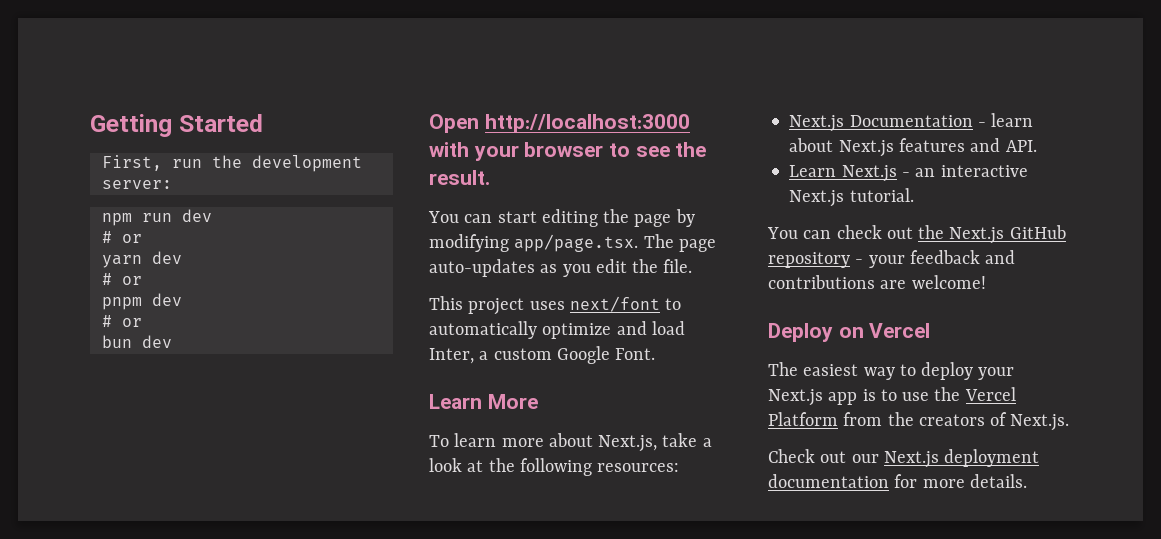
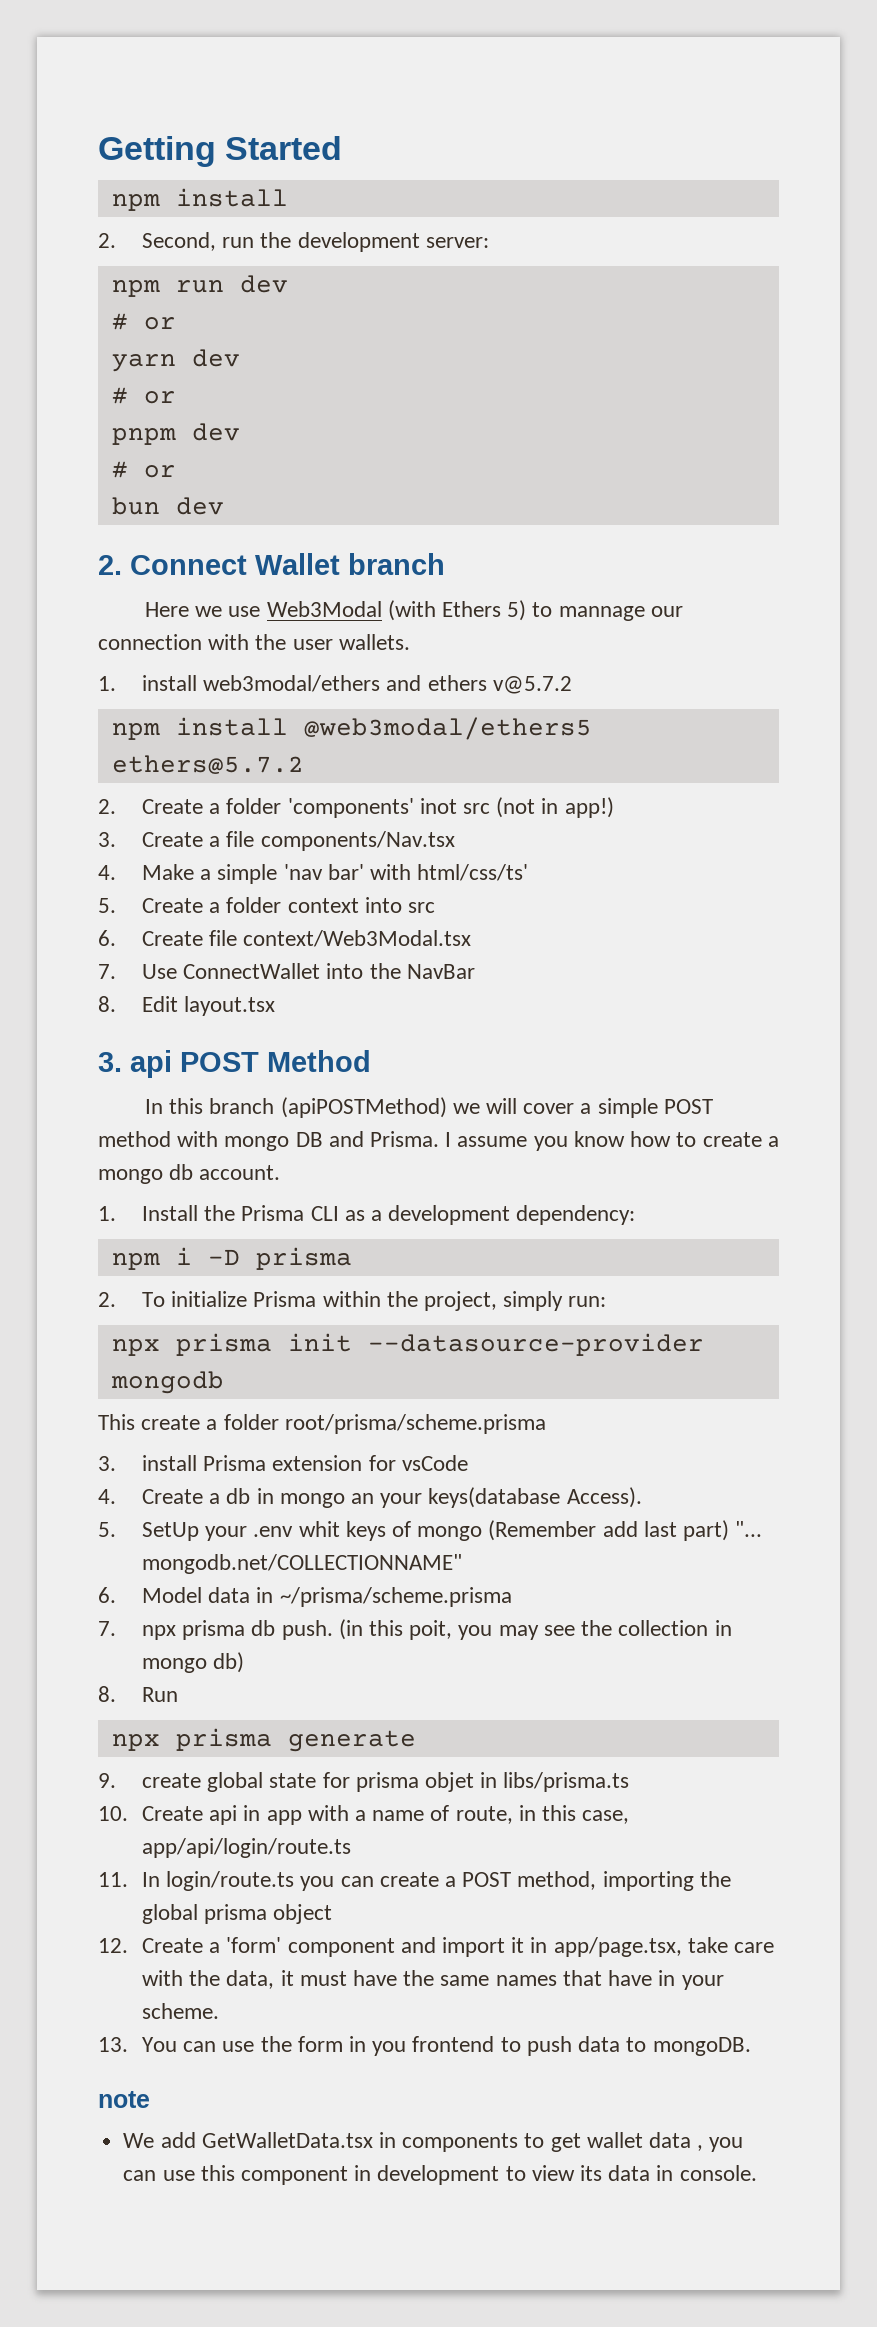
[101,155,162,171] First, -> [111,188,288,211] [98,232,216,251] npm install // 2. Second,
[429,114,690,133] [429,142,707,161] [429,170,490,185] [428,209,695,227] [429,234,716,252] [429,259,693,277] [429,296,682,315] [429,321,685,339] [429,346,656,364] [429,394,538,409] [429,433,712,452] [429,458,680,476] [789,113,1034,132] [789,138,1037,157] [789,165,1028,182] [789,188,914,207] [767,225,1066,244] [768,250,1016,268] [768,275,986,289] [768,323,931,342] [768,362,1015,380] [768,387,1016,406] [768,412,1070,431] [768,449,1040,468] [768,474,1027,488] Open http://localhost:3000 with your browser to see the result. // You can start editing the page by modifying app/page.tsx. The page auto-updates as you edit the file. // This project uses next/font to automatically optimize and load Inter, a custom Google Font. // Learn More // To learn more about Next.js, take a look at the following resources: // Next.js Documentation - learn about Next.js features and API. // Learn Next.js - an interactive Next.js tutorial. // You can check out the Next.js GitHub repository - your feedback and contributions are welcome! // Deploy on Vercel // The easiest way to deploy your Next.js app is to use the Vercel Platform from the creators of Next.js. // Check out our Next.js deployment documentation for more details. -> [98,553,445,575] [144,600,683,621] [98,634,410,650] [98,675,572,694] [111,717,592,740] [111,755,304,774] [98,797,614,818] [98,831,455,851] [98,864,529,884] [98,897,436,913] [98,930,472,947] [98,963,475,979] [98,996,276,1016] [98,1050,371,1078] [144,1097,713,1118] [98,1131,779,1151] [98,1164,281,1184] [98,1205,636,1225] [111,1247,352,1270] [98,1291,607,1311] [111,1333,704,1356] [110,1371,224,1394] [98,1414,546,1434] [98,1455,468,1471] [98,1487,642,1508] [98,1520,763,1541] [141,1554,462,1574] [98,1587,512,1607] [98,1619,732,1640] [141,1652,245,1673] [98,1686,178,1702] [111,1728,416,1752] [98,1772,630,1792] [98,1805,630,1825] [141,1838,351,1858] [98,1871,731,1891] [141,1904,333,1924] [98,1937,775,1957] [141,1970,724,1990] [141,2003,219,2019] [98,2036,751,2056] [98,2091,150,2108] [123,2132,744,2152] [123,2165,757,2185] 2. Connect Wallet branch // Here we use Web3Modal (with Ethers 5) to mannage our connection with the user wallets. // 1. install web3modal/ethers and ethers v@5.7.2 // npm install @web3modal/ethers5 ethers@5.7.2 // 2. Create a folder 'components' inot src (not in app!) // 3. Create a file components/Nav.tsx // 4. Make a simple 'nav bar' with html/css/ts' // 5. Create a folder context into src // 6. Create file context/Web3Modal.tsx // 7. Use ConnectWallet into the NavBar // 8. Edit layout.tsx // 3. api POST Method // In this branch (apiPOSTMethod) we will cover a simple POST method with mongo DB and Prisma. I assume you know how to create a mongo db account. // 1. Install the Prisma CLI as a development dependency: // npm i -D prisma // 2. To initialize Prisma within the project, simply run: // npx prisma init --datasource-provider mongodb // This create a folder root/prisma/scheme.prisma // 3. install Prisma extension for vsCode // 4. Create a db in mongo an your keys(database Access). // 5. SetUp your .env whit keys of mongo (Remember add last part) "... mongodb.net/COLLECTIONNAME" // 6. Model data in ~/prisma/scheme.prisma // 7. npx prisma db push. (in this poit, you may see the collection in mongo db) // 8. Run // npx prisma generate // 9. create global state for prisma objet in libs/prisma.ts // 10. Create api in app with a name of route, in this case, app/api/login/route.ts // 11. In login/route.ts you can create a POST method, importing the global prisma object // 12. Create a 'form' component and import it in app/page.tsx, take care with the data, it must have the same names that have in your scheme. // 13. You can use the form in you frontend to push data to mongoDB. // note // We add GetWalletData.tsx in components to get wallet data , you can use this component in development to view its data in console.

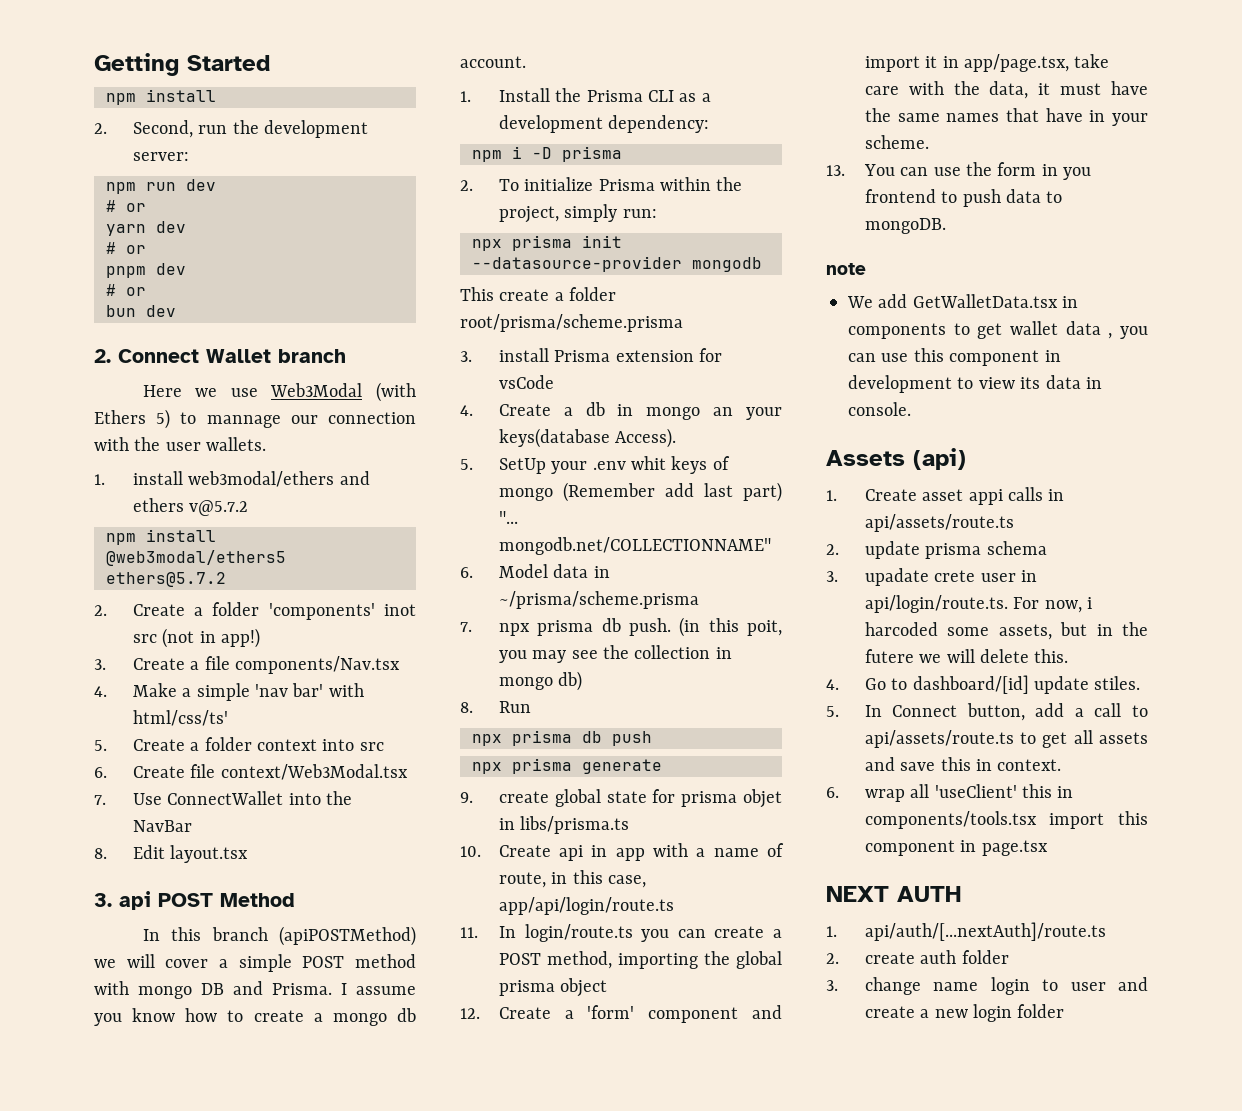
(178, 1694) none -> [472,730,652,746] // npx prisma db push
(757, 2173) none -> [826,448,966,470] [826,487,1065,505] [864,514,1014,532] [826,541,1047,559] [826,568,1038,586] [864,595,1093,613] [864,622,1148,640] [864,649,1069,663] [826,675,1141,694] [826,703,1148,721] [864,730,1148,748] [864,757,1062,771] [826,784,1074,802] [864,811,1148,829] [864,840,1048,856] [826,886,961,902] [826,922,1106,941] [826,950,1009,964] [826,977,1148,995] [864,1004,1065,1022] // Assets (api) // 1. Create asset appi calls in api/assets/route.ts // 2. update prisma schema // 3. upadate crete user in api/login/route.ts. For now, i harcoded some assets, but in the futere we will delete this. // 4. Go to dashboard/[id] update stiles. // 5. In Connect button, add a call to api/assets/route.ts to get all assets and save this in context. // 6. wrap all 'useClient' this in components/tools.tsx import this component in page.tsx // NEXT AUTH // 1. api/auth/[...nextAuth]/route.ts // 2. create auth folder // 3. change name login to user and create a new login folder

